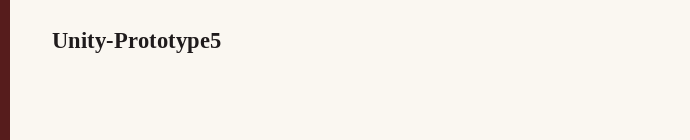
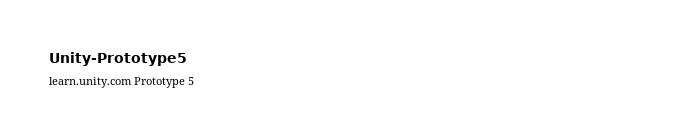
(221, 42) none -> [49,77,194,88] // learn.unity.com Prototype 5

